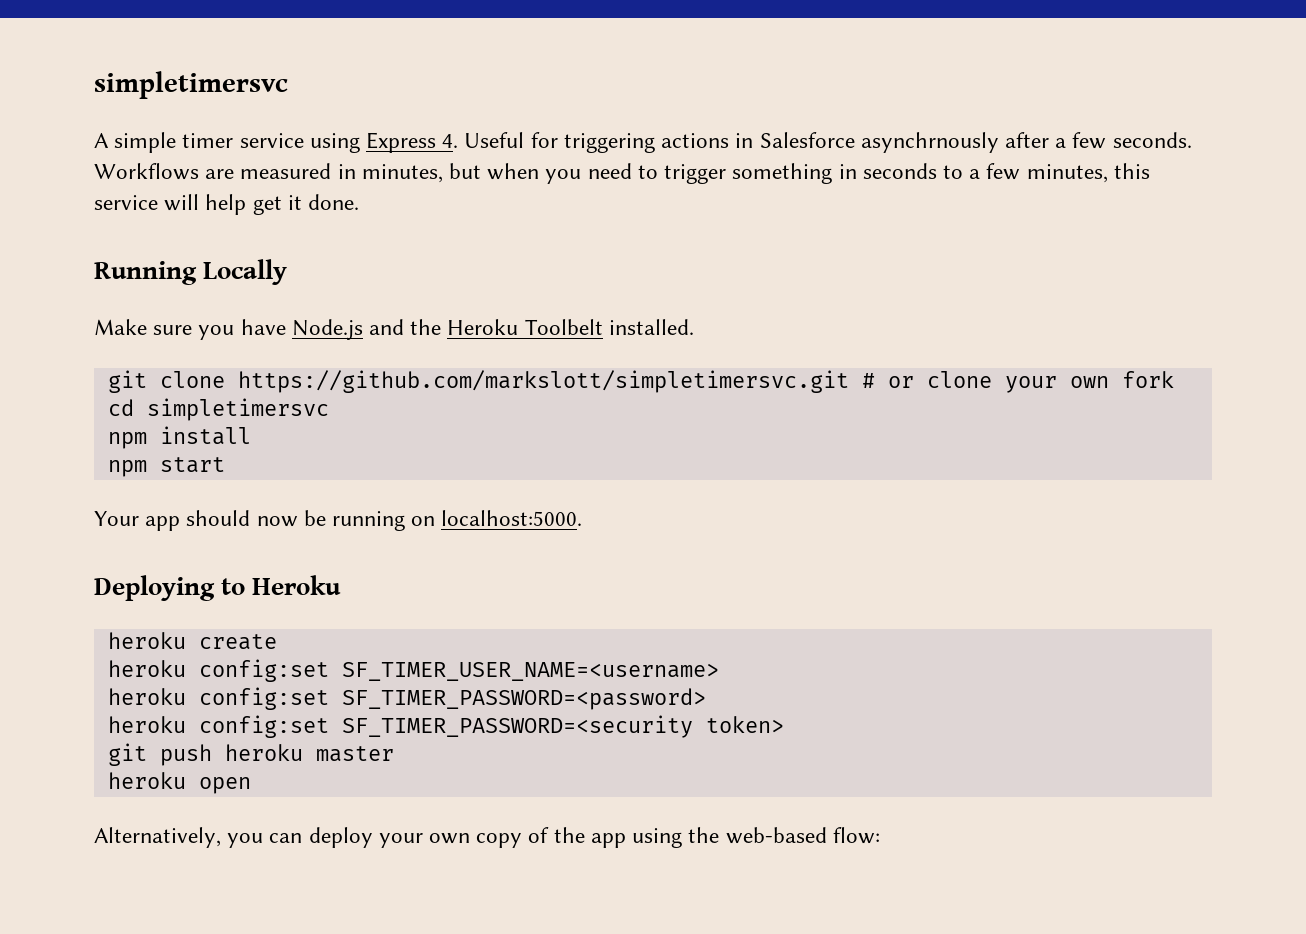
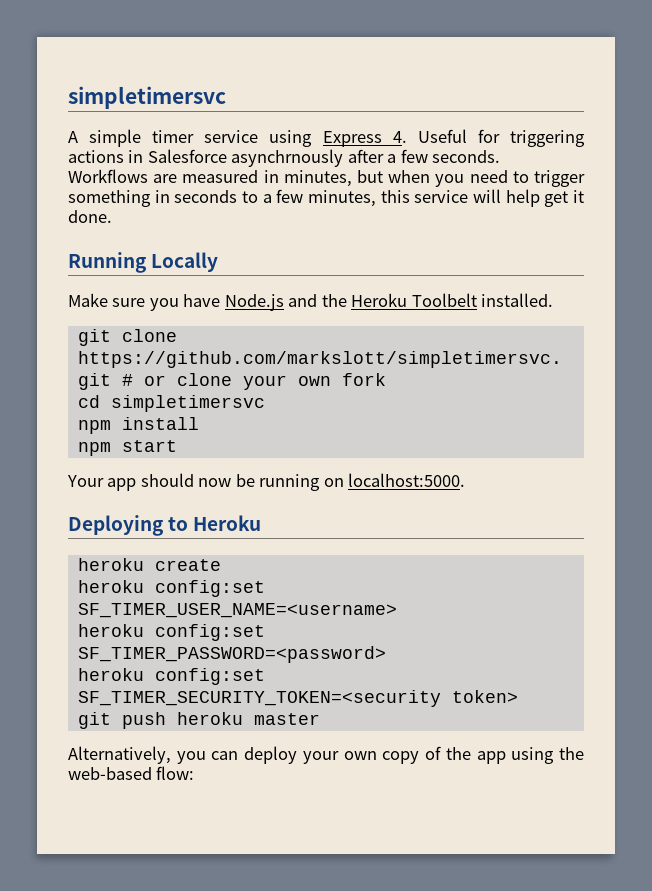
[341,715,693,738] SF_TIMER_PASSWORD=<security -> [77,690,441,707] SF_TIMER_SECURITY_TOKEN=<security
[107,772,251,794] // heroku open -> (320, 719) none

